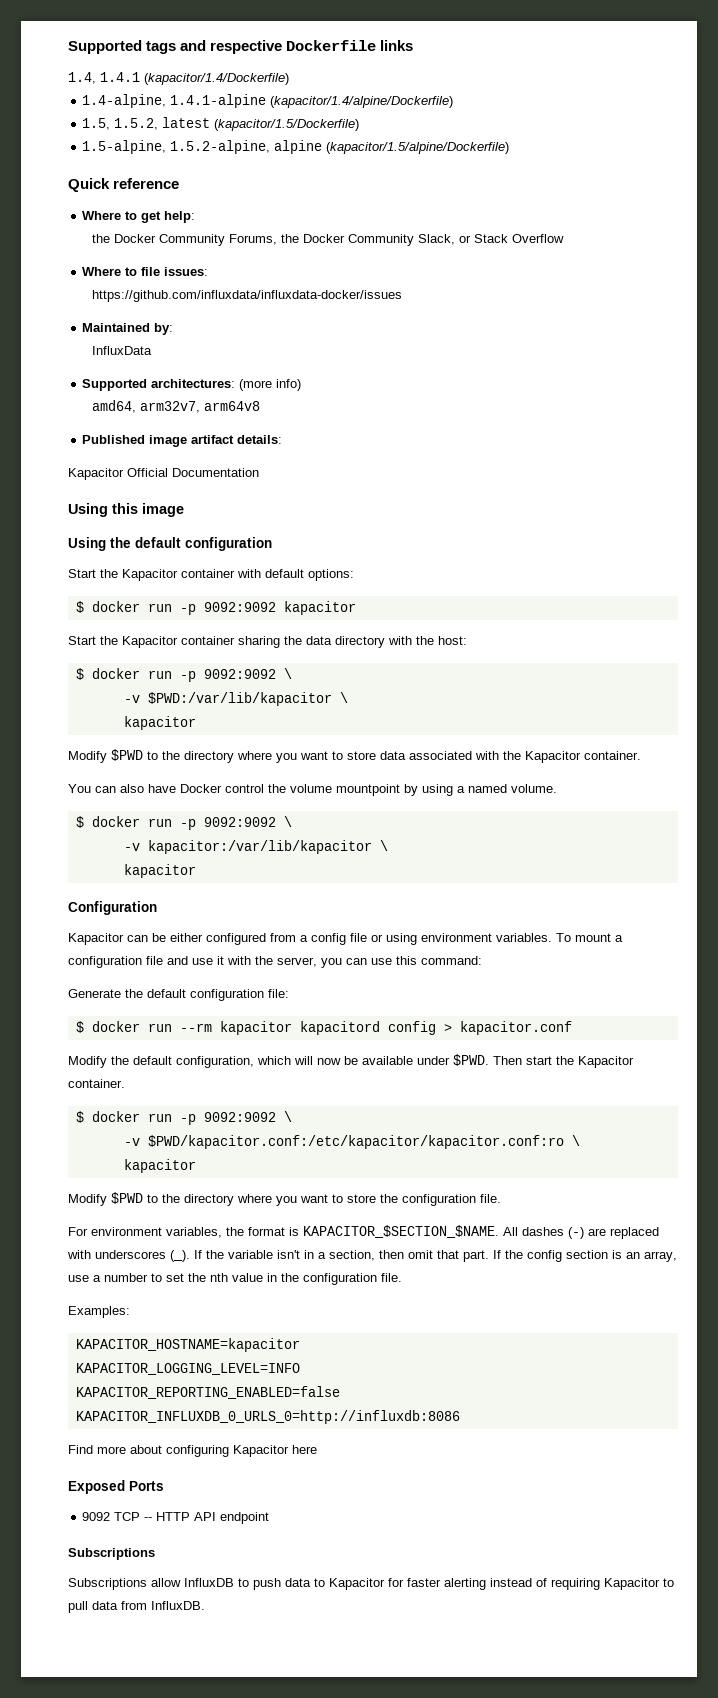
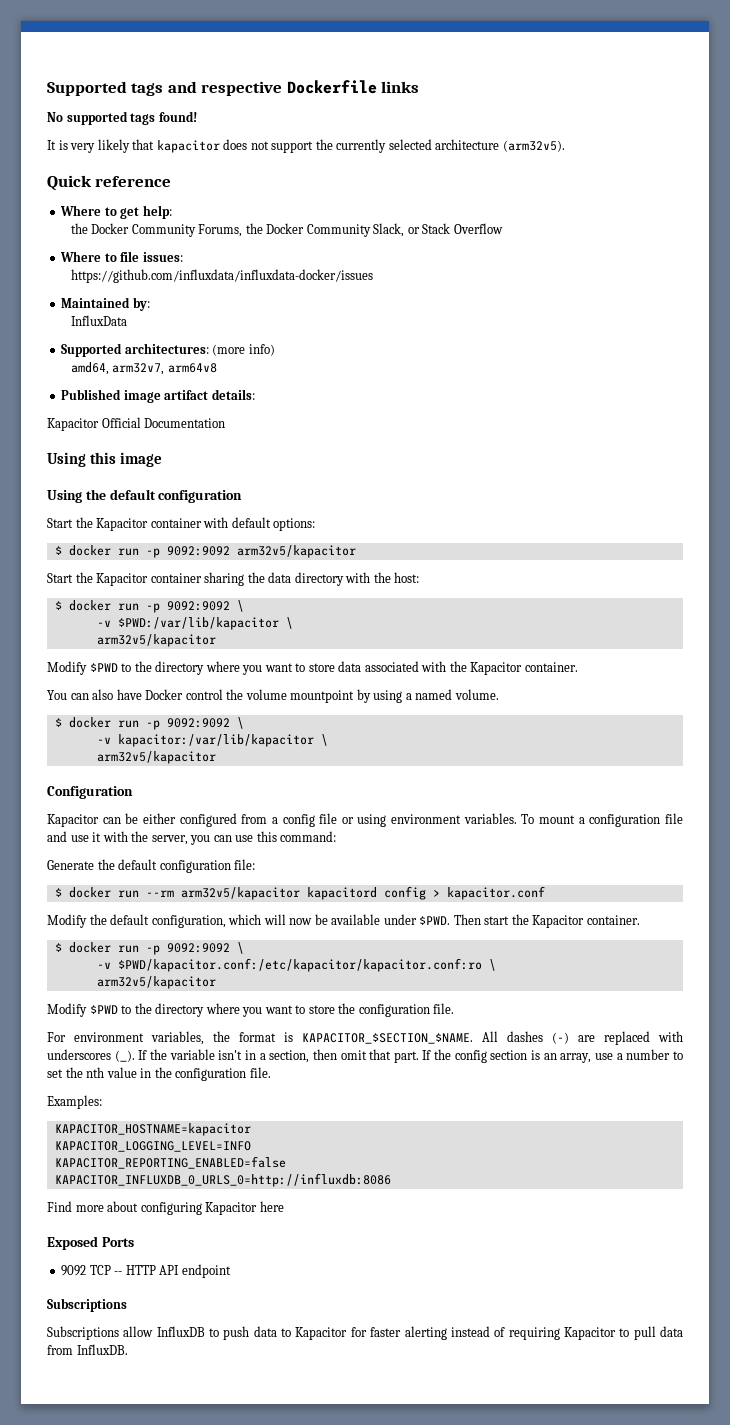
[68,72,289,85] [82,94,454,108] [82,117,360,131] [82,140,510,154] 1.4, 1.4.1 (kapacitor/1.4/Dockerfile) // 1.4-alpine, 1.4.1-alpine (kapacitor/1.4/alpine/Dockerfile) // 1.5, 1.5.2, latest (kapacitor/1.5/Dockerfile) // 1.5-alpine, 1.5.2-alpine, alpine (kapacitor/1.5/alpine/Dockerfile) -> [47,111,197,125] [47,139,565,153] No supported tags found! // It is very likely that kapacitor does not support the currently selected architecture (arm32v5).
[283,601,356,615] kapacitor -> [236,545,356,558] arm32v5/kapacitor
[123,716,196,730] kapacitor -> [96,634,216,647] arm32v5/kapacitor
[123,864,196,878] kapacitor -> [96,751,216,764] arm32v5/kapacitor
[219,1021,292,1035] kapacitor -> [180,887,300,900] arm32v5/kapacitor
[123,1159,196,1173] kapacitor -> [96,976,216,989] arm32v5/kapacitor

